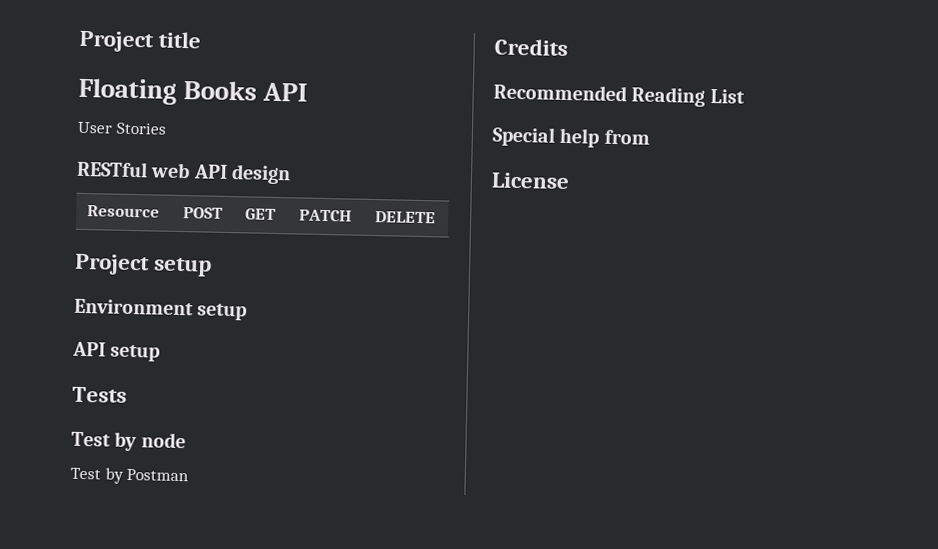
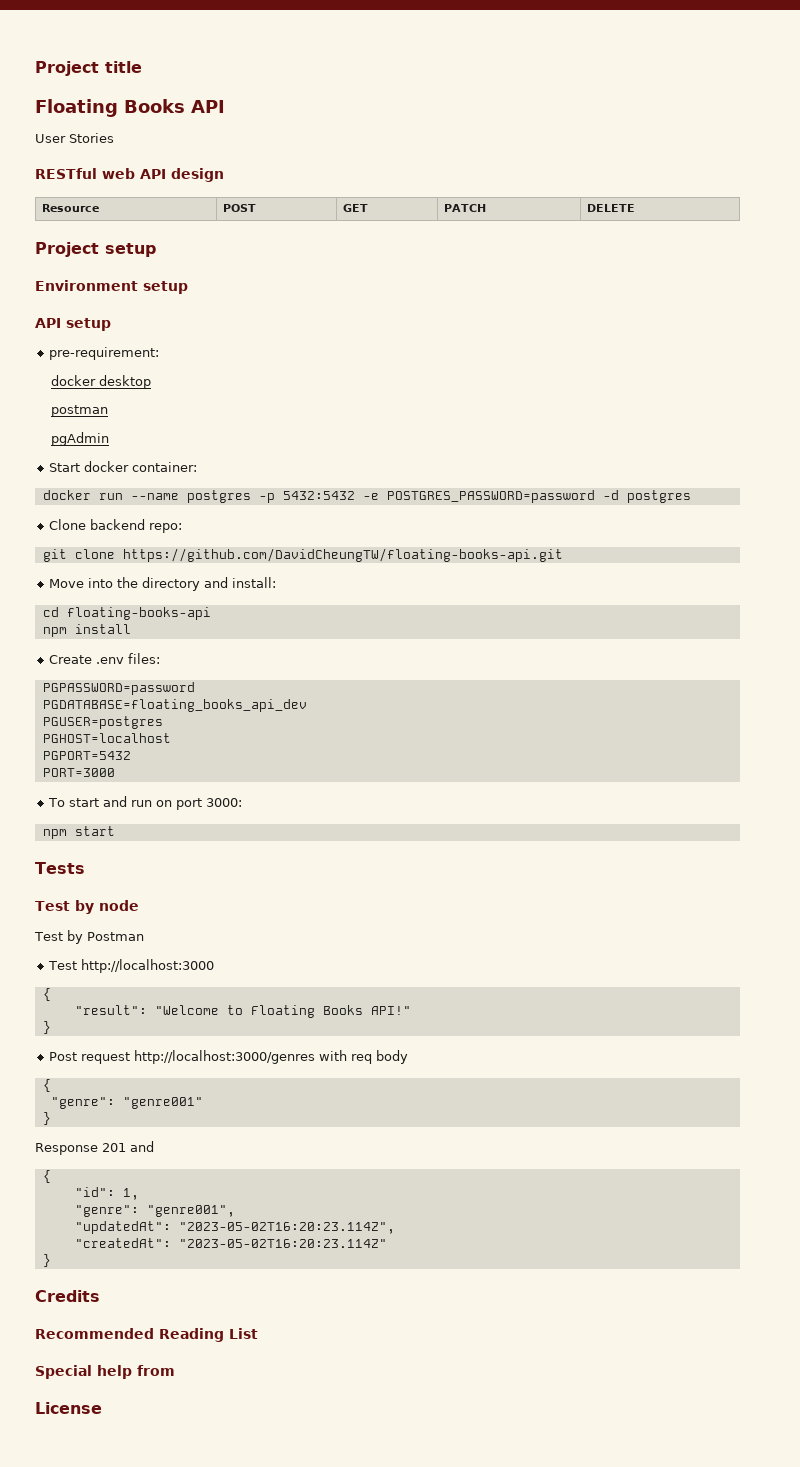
(161, 353) none -> [48,347,159,360] [51,375,152,389] [51,405,109,417] [51,432,110,446] [48,461,197,472] [42,490,691,503] [48,519,182,533] [42,548,563,562] [48,577,276,591] [42,607,211,620] [42,624,131,637] [48,653,160,664] [42,682,195,695] [42,699,307,712] [42,716,163,729] [42,733,171,743] [42,751,131,760] [42,768,115,777] [47,796,242,810] [42,826,115,839] // pre-requirement: // docker desktop // postman // pgAdmin // Start docker container: // docker run --name postgres -p 5432:5432 -e POSTGRES_PASSWORD=password -d postgres // Clone backend repo: // git clone https://github.com/DavidCheungTW/floating-books-api.git // Move into the directory and install: // cd floating-books-api // npm install // Create .env files: // PGPASSWORD=password // PGDATABASE=floating_books_api_dev // PGUSER=postgres // PGHOST=localhost // PGPORT=5432 // PORT=3000 // To start and run on port 3000: // npm start
(190, 475) none -> [47,959,214,973] [42,988,51,1001] [74,1005,411,1018] [42,1021,51,1034] [48,1050,408,1064] [42,1079,51,1092] [50,1097,203,1109] [42,1112,51,1125] [35,1141,154,1155] [42,1170,51,1183] [74,1187,139,1200] [74,1205,235,1217] [74,1221,395,1234] [74,1238,387,1248] [42,1254,51,1267] // Test http://localhost:3000 // { // "result": "Welcome to Floating Books API!" // } // Post request http://localhost:3000/genres with req body // { // "genre": "genre001" // } // Response 201 and // { // "id": 1, // "genre": "genre001", // "updatedAt": "2023-05-02T16:20:23.114Z", // "createdAt": "2023-05-02T16:20:23.114Z" // }

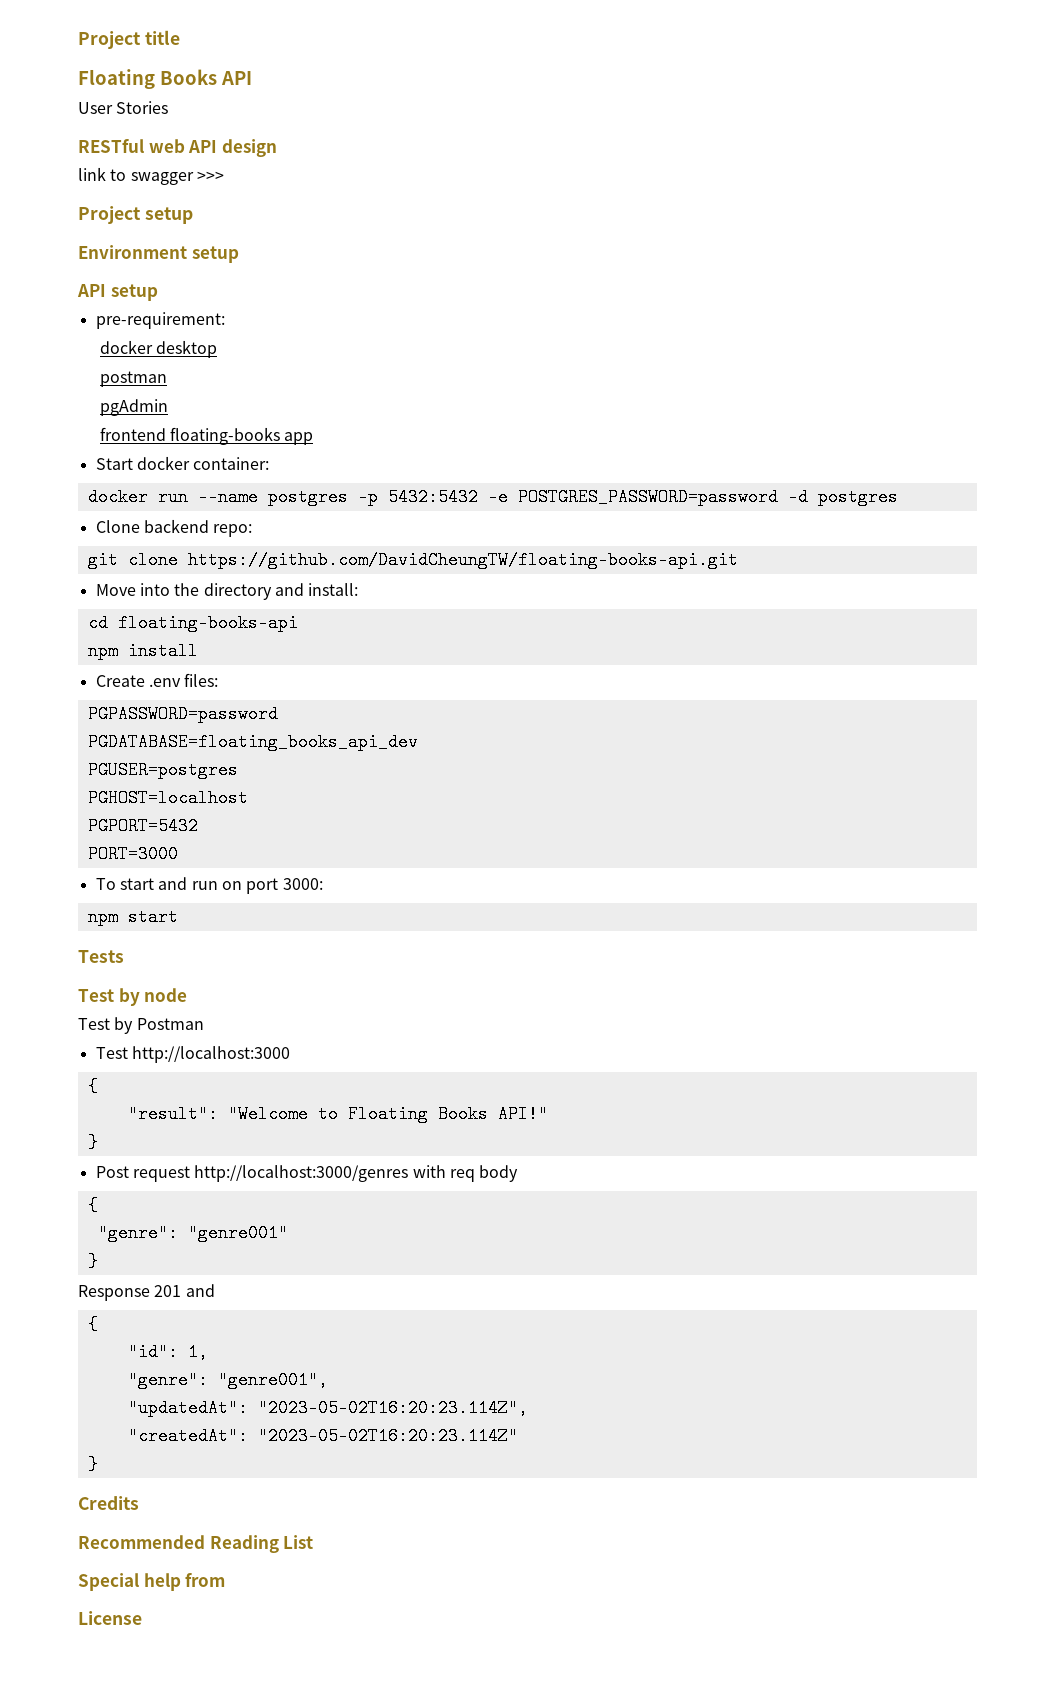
[41,204,99,212] [222,204,256,212] [342,204,368,212] [443,204,486,212] [586,204,635,212] // Resource | POST | GET | PATCH | DELETE -> [78,167,224,185] // link to swagger >>>
(110, 439) none -> [99,427,314,445] // frontend floating-books app

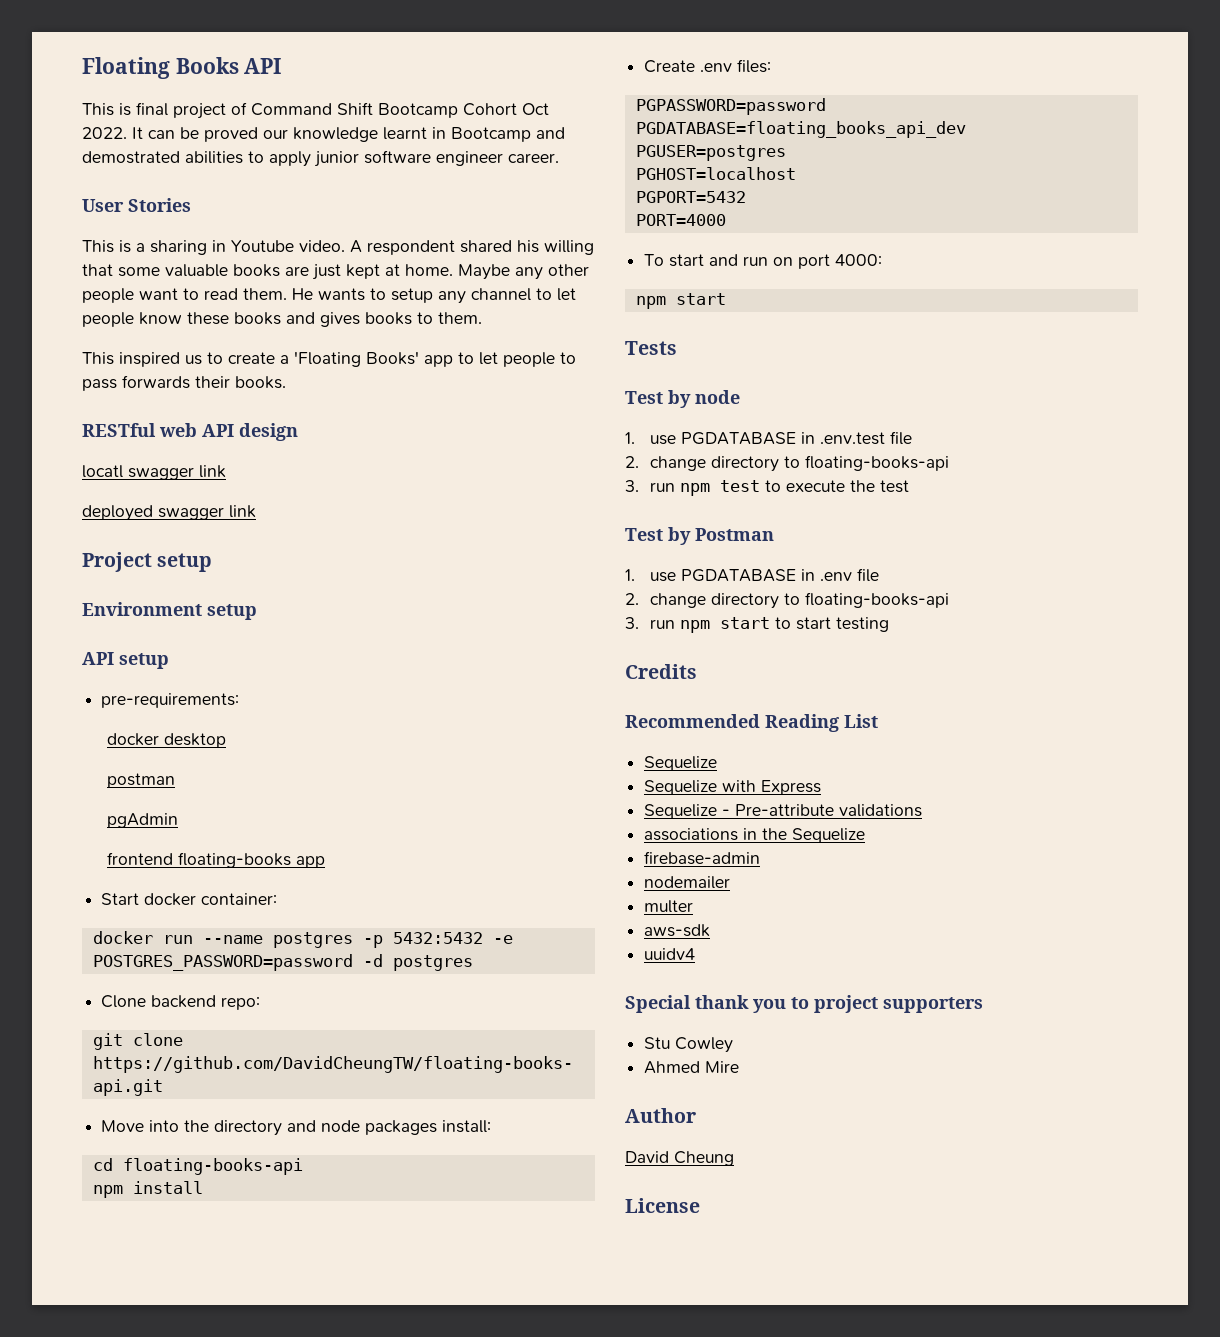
[78,30,180,49] Project title // -> (82, 68) none
[78,101,169,114] User Stories -> [82,102,549,119] [82,127,565,142] [82,150,559,167] [82,198,191,212] [82,240,594,255] [82,264,589,280] [82,288,576,304] [82,312,482,327] [82,351,576,367] [82,375,286,391] This is final project of Command Shift Bootcamp Cohort Oct 2022. It can be proved our knowledge learnt in Bootcamp and demostrated abilities to apply junior software engineer career. // User Stories // This is a sharing in Youtube video. A respondent shared his willing that some valuable books are just kept at home. Maybe any other people want to read them. He wants to setup any channel to let people know these books and gives books to them. // This inspired us to create a 'Floating Books' app to let people to pass forwards their books.
[78,167,224,185] link to swagger >>> -> [82,465,226,480] [82,505,256,521] locatl swagger link // deployed swagger link
[95,312,225,329] pre-requirement: -> [101,693,240,708] pre-requirements:
(304, 589) none -> [321,1120,438,1135] node packages
[87,845,178,863] PORT=3000 -> [635,214,726,226] PORT=4000
[282,878,323,890] 3000: -> [835,254,883,266] 4000:
[78,1017,204,1034] [95,1046,290,1063] [87,1077,98,1095] [127,1105,548,1123] [87,1133,98,1151] [95,1165,519,1182] [87,1196,98,1214] [97,1224,288,1242] [87,1252,98,1270] [78,1284,215,1301] [87,1315,98,1333] [127,1343,208,1361] [127,1371,328,1389] [127,1399,528,1417] [127,1427,518,1445] [87,1455,98,1473] [78,1496,139,1510] [78,1535,314,1553] [78,1573,226,1591] Test by Postman // Test http://localhost:3000 // { // "result": "Welcome to Floating Books API!" // } // Post request http://localhost:3000/genres with req body // { // "genre": "genre001" // } // Response 201 and // { // "id": 1, // "genre": "genre001", // "updatedAt": "2023-05-02T16:20:23.114Z", // "createdAt": "2023-05-02T16:20:23.114Z" // } // Credits // Recommended Reading List // Special help from -> [625,431,913,445] [625,455,950,472] [625,480,910,496] [625,527,774,545] [625,568,880,582] [625,592,950,609] [625,617,890,633] [625,664,697,679] [625,714,878,732] [644,756,718,771] [644,780,822,795] [644,804,923,819] [644,828,866,843] [644,851,761,865] [644,876,731,889] [644,900,694,913] [644,924,711,937] [644,948,696,960] [625,995,983,1013] [644,1037,734,1053] [644,1061,740,1074] [625,1108,696,1123] [625,1151,734,1166] 1. use PGDATABASE in .env.test file // 2. change directory to floating-books-api // 3. run npm test to execute the test // Test by Postman // 1. use PGDATABASE in .env file // 2. change directory to floating-books-api // 3. run npm start to start testing // Credits // Recommended Reading List // Sequelize // Sequelize with Express // Sequelize - Pre-attribute validations // associations in the Sequelize // firebase-admin // nodemailer // multer // aws-sdk // uuidv4 // Special thank you to project supporters // Stu Cowley // Ahmed Mire // Author // David Cheung

